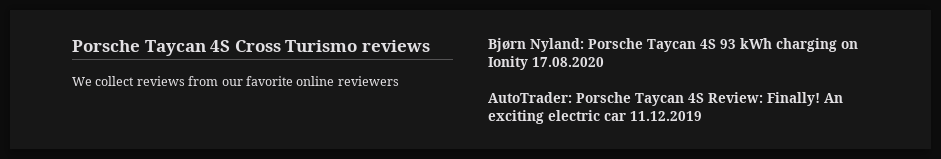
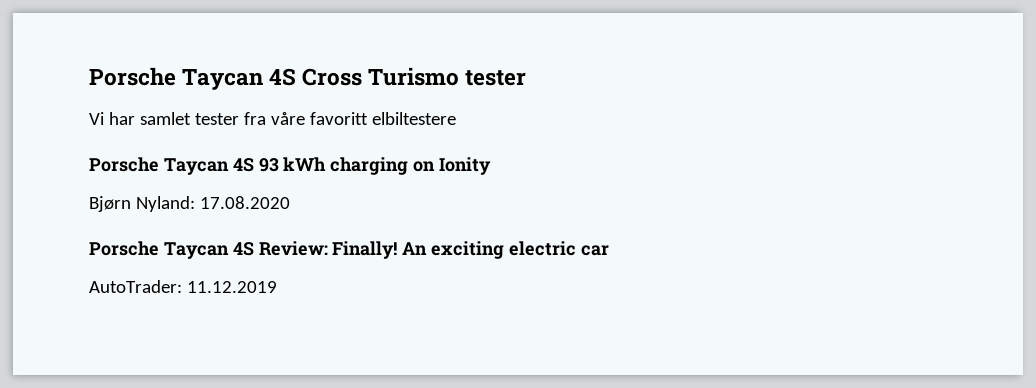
[361,40,430,52] [72,76,399,86] [488,38,584,52] reviews // We collect reviews from our favorite online reviewers // Bjørn Nyland: -> [465,70,527,86] [89,112,456,125] tester // Vi har samlet tester fra våre favoritt elbiltestere //
(528, 63) none -> [89,196,195,212] // Bjørn Nyland:
[488,92,572,103] AutoTrader: -> (290, 202) none
(626, 117) none -> [89,280,182,293] // AutoTrader:

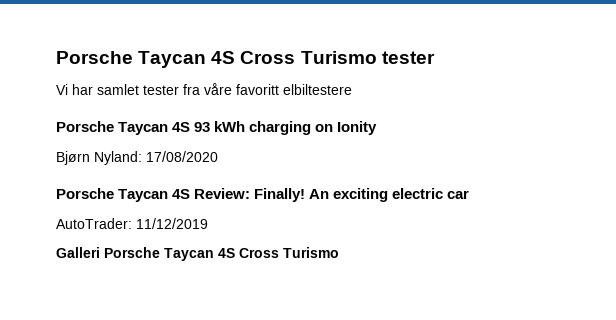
[199,196,290,209] 17.08.2020 -> [146,151,218,162] 17/08/2020
[186,281,277,293] 11.12.2019 -> [136,218,208,229] [56,247,339,261] 11/12/2019 // Galleri Porsche Taycan 4S Cross Turismo

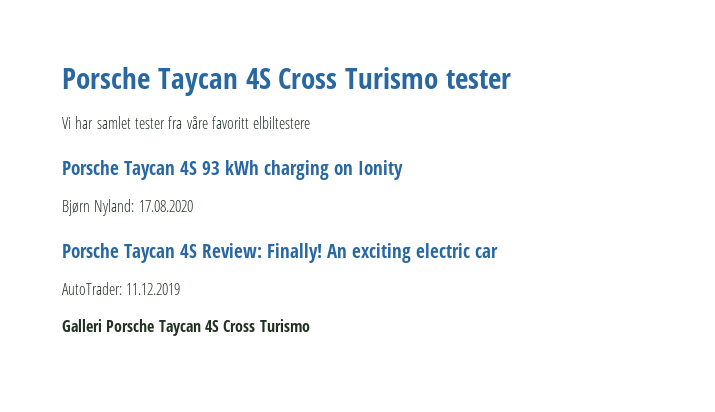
[146,151,218,162] 17/08/2020 -> [138,200,193,212] 17.08.2020
[136,218,208,229] 11/12/2019 -> [126,283,181,295] 11.12.2019

